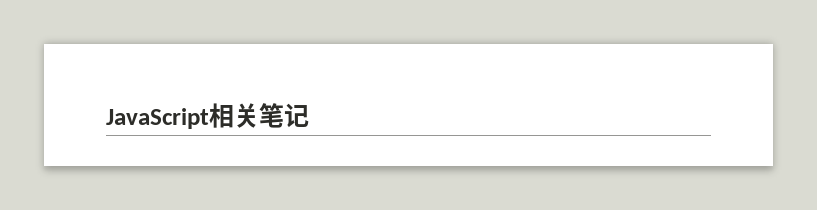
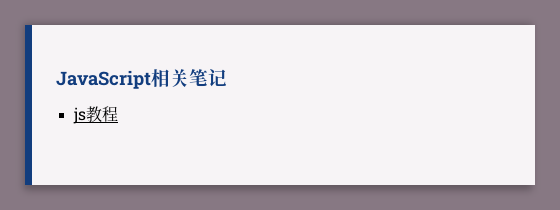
(309, 115) none -> [72,106,118,124] // js教程

